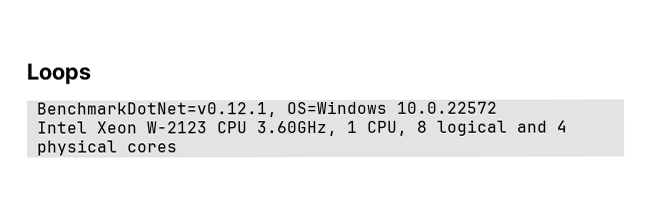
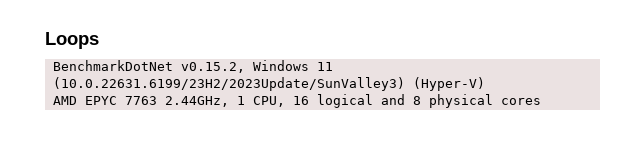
[35,100,498,118] [36,120,338,137] BenchmarkDotNet=v0.12.1, OS=Windows 10.0.22572 // Intel Xeon W-2123 CPU 3.60GHz, -> [53,60,334,73] [53,77,486,91] [53,96,230,107] BenchmarkDotNet v0.15.2, Windows 11 (10.0.22631.6199/23H2/2023Update/SunValley3) (Hyper-V) // AMD EPYC 7763 2.44GHz,
[416,120,428,133] 8 -> [293,96,310,105] 16
[556,120,568,133] 4 -> [413,96,422,105] 8

